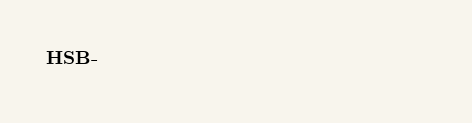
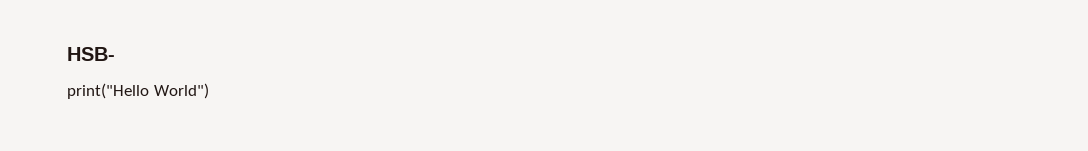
(98, 57) none -> [67,83,209,99] // print("Hello World")

